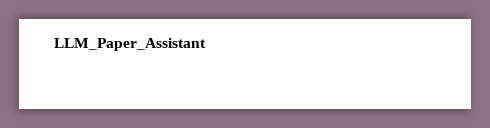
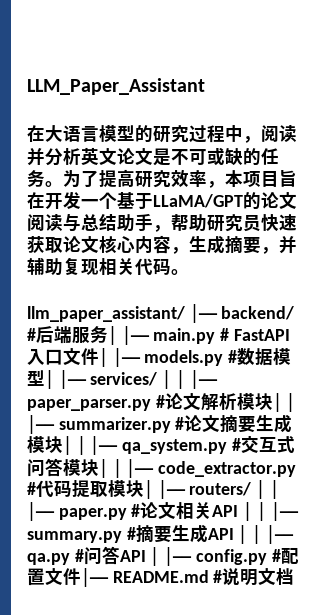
(206, 44) none -> [27,125,297,143] [27,147,279,166] [27,169,297,188] [27,191,297,210] [27,213,297,232] [27,235,297,254] [27,257,189,276] [27,304,295,323] [27,326,290,345] [27,348,292,367] [27,370,218,389] [27,392,296,412] [27,414,293,434] [27,436,295,455] [27,458,297,478] [27,480,279,499] [27,502,299,521] [27,524,294,544] [27,546,299,566] [27,568,295,587] // 在大语言模型的研究过程中，阅读并分析英文论文是不可或缺的任务。为了提高研究效率，本项目旨在开发一个基于LLaMA/GPT的论文阅读与总结助手，帮助研究员快速获取论文核心内容，生成摘要，并辅助复现相关代码。 // llm_paper_assistant/ │── backend/ #后端服务│ │── main.py # FastAPI入口文件│ │── models.py #数据模型│ │── services/ │ │ │── paper_parser.py #论文解析模块│ │ │── summarizer.py #论文摘要生成模块│ │ │── qa_system.py #交互式问答模块│ │ │── code_extractor.py #代码提取模块│ │── routers/ │ │ │── paper.py #论文相关API │ │ │── summary.py #摘要生成API │ │ │── qa.py #问答API │ │── config.py #配置文件│── README.md #说明文档

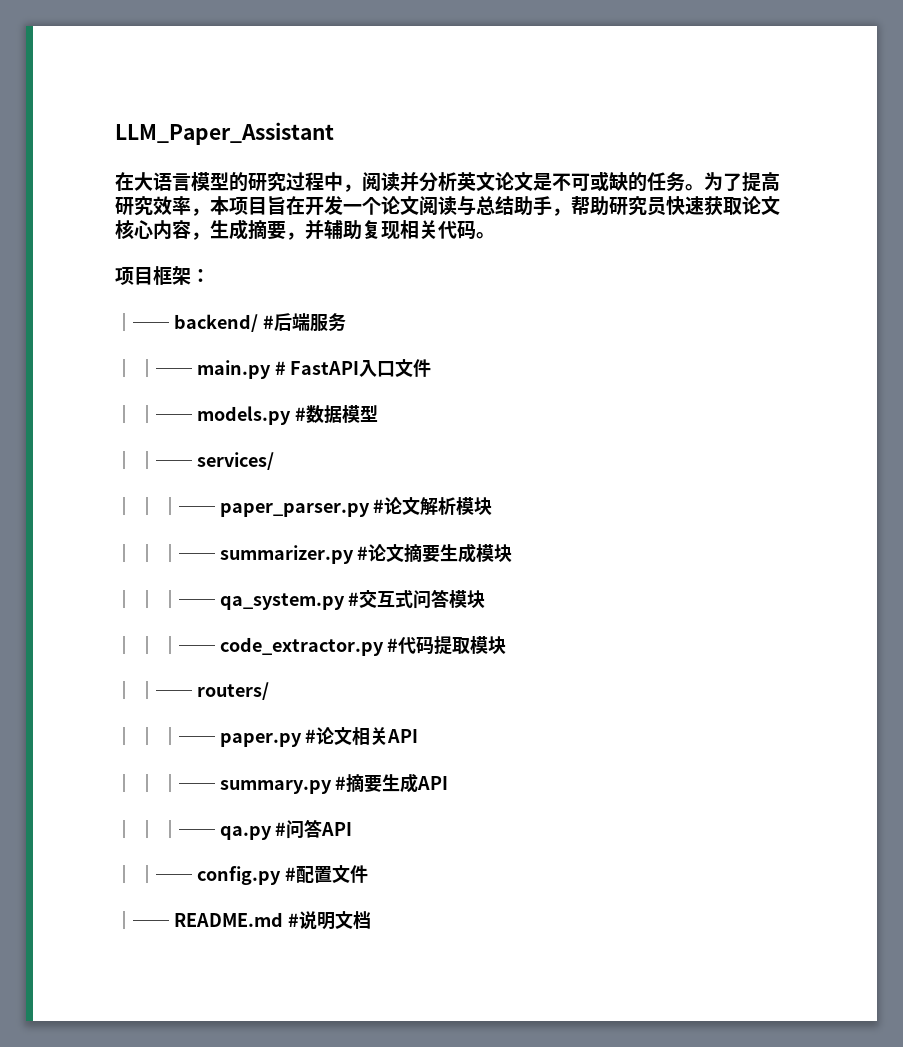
[117,192,261,209] 基于LLaMA/GPT的 -> (381, 206) none
[27,306,185,322] llm_paper_assistant/ -> [115,266,210,285] 项目框架： //
(108, 334) none -> (346, 322) //
(99, 356) none -> (432, 368) //
(45, 378) none -> (378, 413) //
(158, 379) none -> (274, 461) //
(273, 401) none -> (493, 506) //
(63, 444) none -> (513, 553) //
(99, 467) none -> (486, 599) //
(144, 488) none -> (507, 645) //
(252, 489) none -> (269, 691) //
(239, 511) none -> (419, 736) //
(234, 534) none -> (449, 783) //
(146, 556) none -> (353, 829) //
(81, 576) none -> (368, 874) //

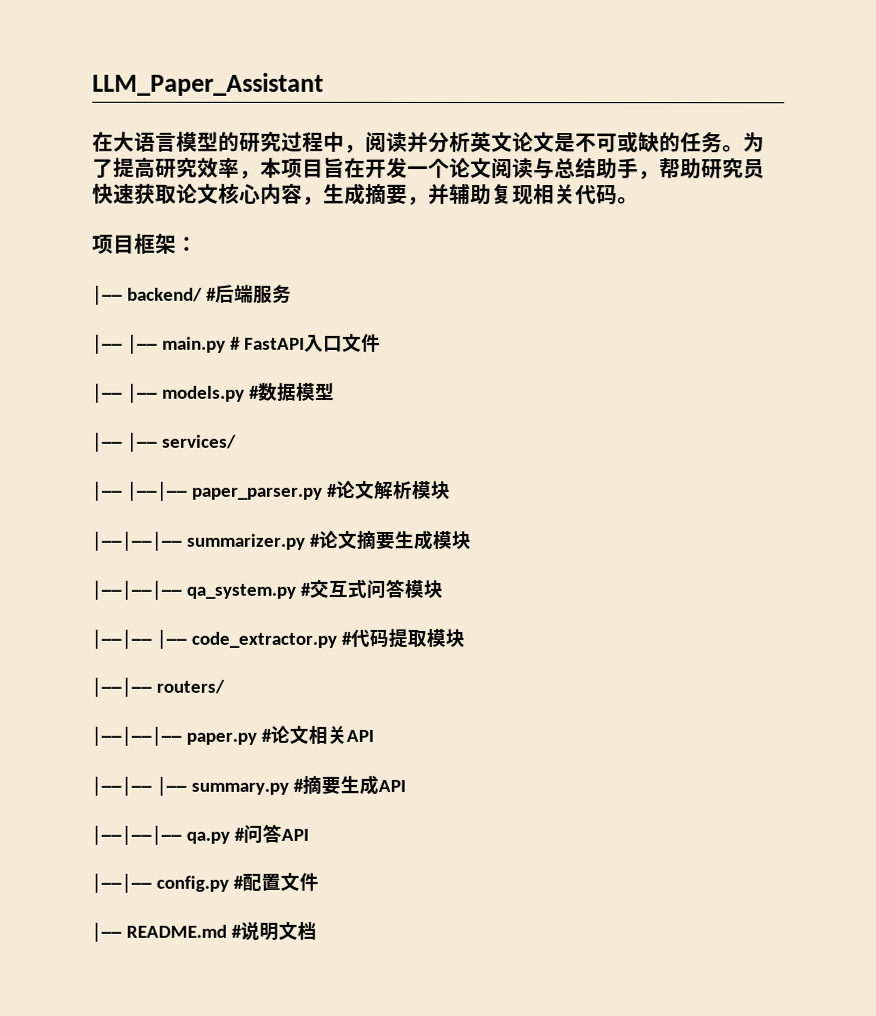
[115,359,133,378] │ -> [92,334,123,354] │──
[115,405,133,424] │ -> [92,383,123,403] │──
[115,451,133,470] │ -> [92,432,123,452] │──
[115,497,215,516] │ │ │── -> [92,481,188,501] │── │──│──
[115,544,215,563] │ │ │── -> [91,531,182,551] │──│──│──
[115,590,215,609] │ │ │── -> [91,580,182,600] │──│──│──
[115,636,156,655] │ │ -> [91,629,152,649] │──│──
[115,681,192,700] │ │── -> [91,677,152,697] │──│──
[115,727,215,746] │ │ │── -> [91,726,182,746] │──│──│──
[115,774,156,793] │ │ -> [91,776,152,796] │──│──
[115,820,215,839] │ │ │── -> [91,825,182,845] │──│──│──
[115,865,192,884] │ │── -> [91,873,152,893] │──│──

